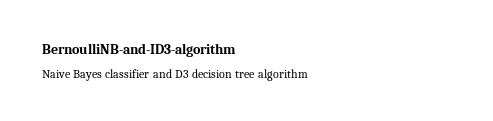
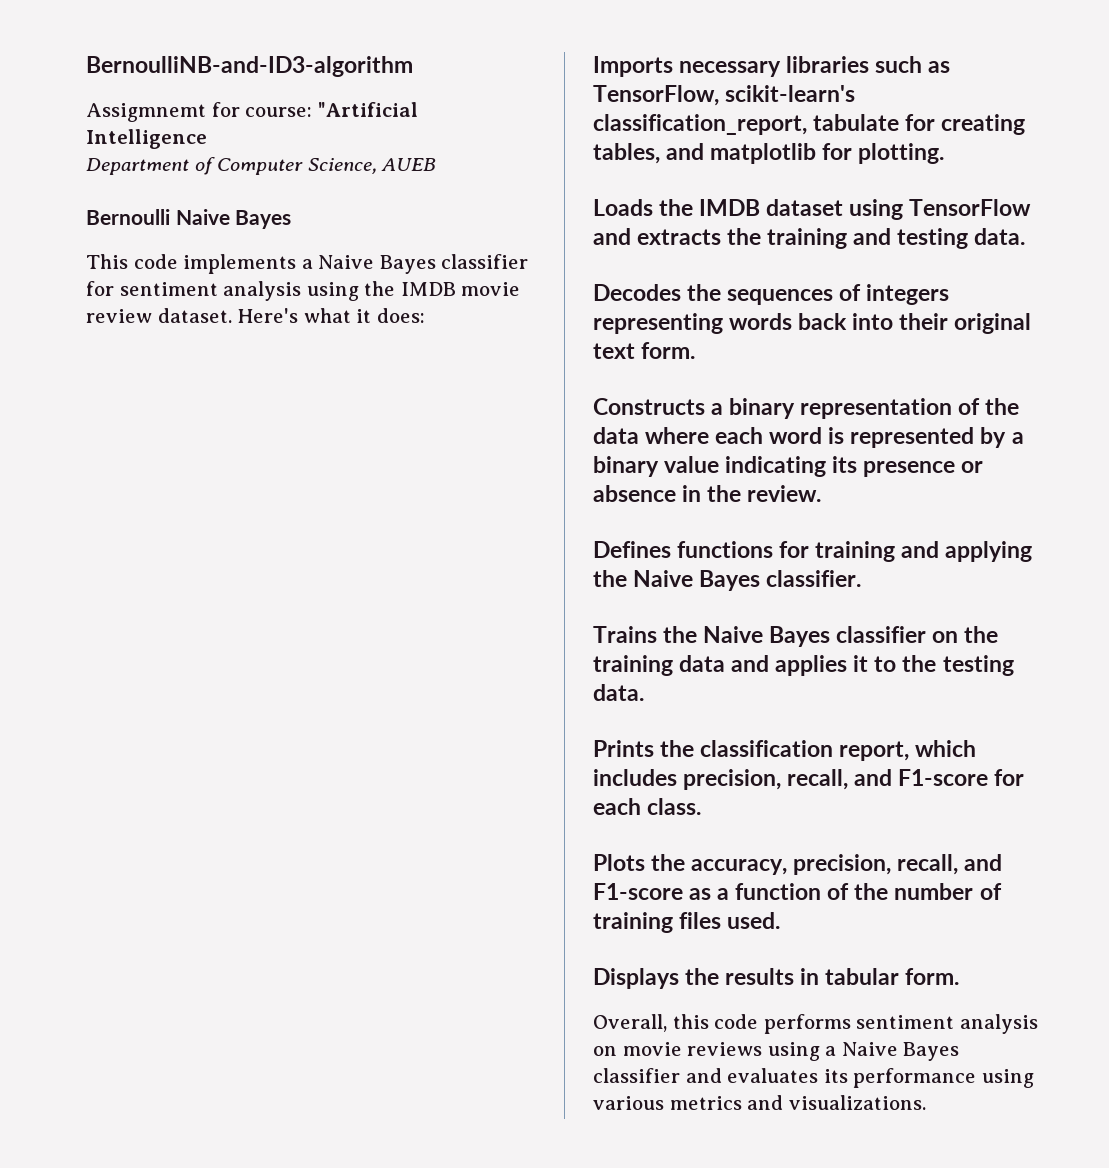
[42,69,308,81] Naive Bayes classifier and D3 decision tree algorithm -> [86,102,418,122] [86,129,207,149] [86,157,437,175] [86,209,292,229] [86,254,529,274] [86,281,521,301] [86,308,425,323] [593,56,951,77] [593,85,856,106] [593,114,1026,135] [593,143,945,164] [593,199,1032,220] [593,228,1026,249] [593,284,950,305] [593,313,1032,334] [593,342,696,359] [593,398,1020,419] [593,427,1024,448] [593,456,984,477] [593,485,822,502] [593,541,1033,562] [593,570,862,591] [593,626,999,647] [593,655,1014,676] [593,684,644,701] [593,740,977,761] [593,769,1025,790] [593,798,702,815] [593,854,1003,875] [593,883,1002,900] [593,912,781,933] [593,968,960,989] [593,1014,1038,1034] [593,1042,960,1061] [593,1068,1034,1088] [593,1095,926,1110] Assigmnemt for course: "Artificial Intelligence // Department of Computer Science, AUEB // Bernoulli Naive Bayes // This code implements a Naive Bayes classifier for sentiment analysis using the IMDB movie review dataset. Here's what it does: // Imports necessary libraries such as TensorFlow, scikit-learn's classification_report, tabulate for creating tables, and matplotlib for plotting. // Loads the IMDB dataset using TensorFlow and extracts the training and testing data. // Decodes the sequences of integers representing words back into their original text form. // Constructs a binary representation of the data where each word is represented by a binary value indicating its presence or absence in the review. // Defines functions for training and applying the Naive Bayes classifier. // Trains the Naive Bayes classifier on the training data and applies it to the testing data. // Prints the classification report, which includes precision, recall, and F1-score for each class. // Plots the accuracy, precision, recall, and F1-score as a function of the number of training files used. // Displays the results in tabular form. // Overall, this code performs sentiment analysis on movie reviews using a Naive Bayes classifier and evaluates its performance using various metrics and visualizations.

